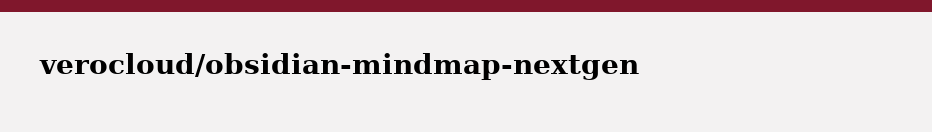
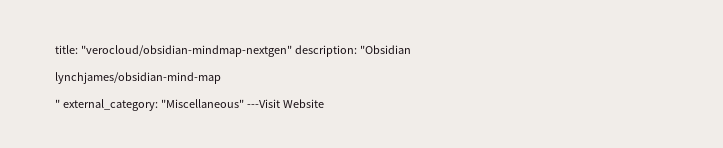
[39,53,639,80] verocloud/obsidian-mindmap-nextgen -> [55,45,411,57] [55,72,221,84] [55,99,324,111] title: "verocloud/obsidian-mindmap-nextgen" description: "Obsidian // lynchjames/obsidian-mind-map // " external_category: "Miscellaneous" ---Visit Website

